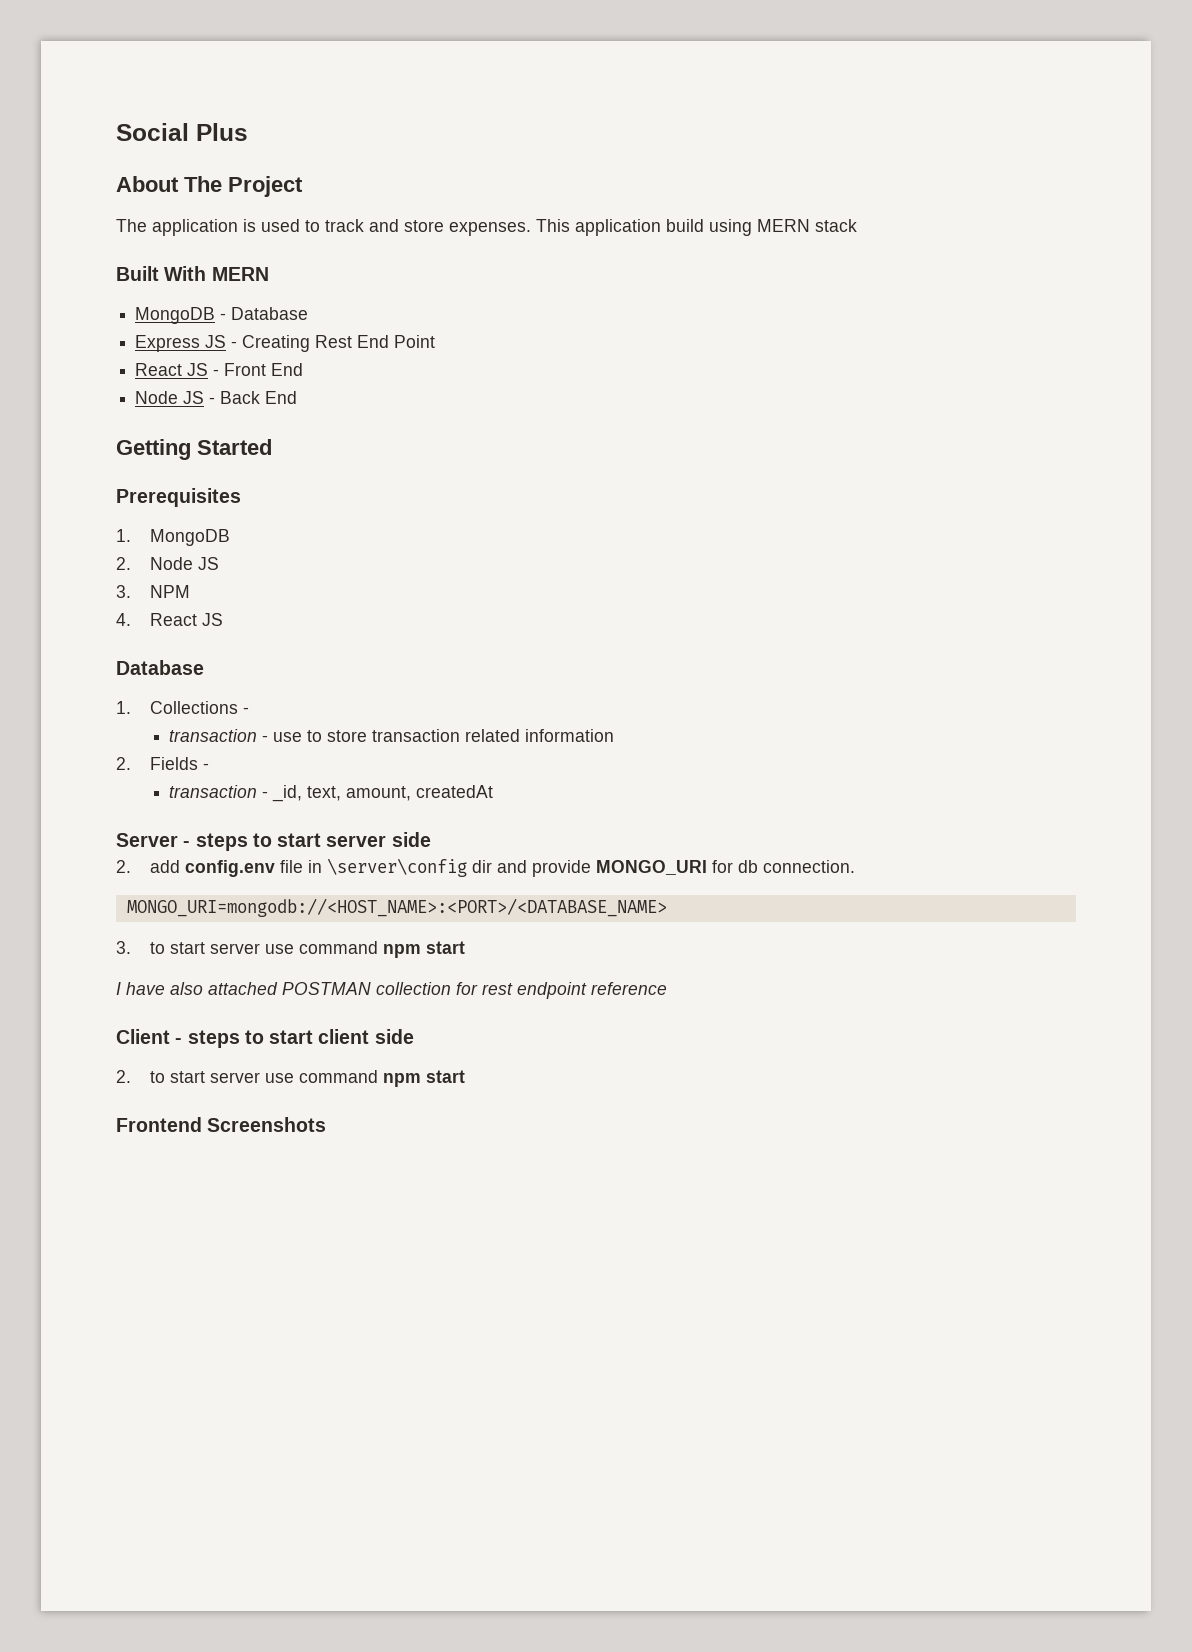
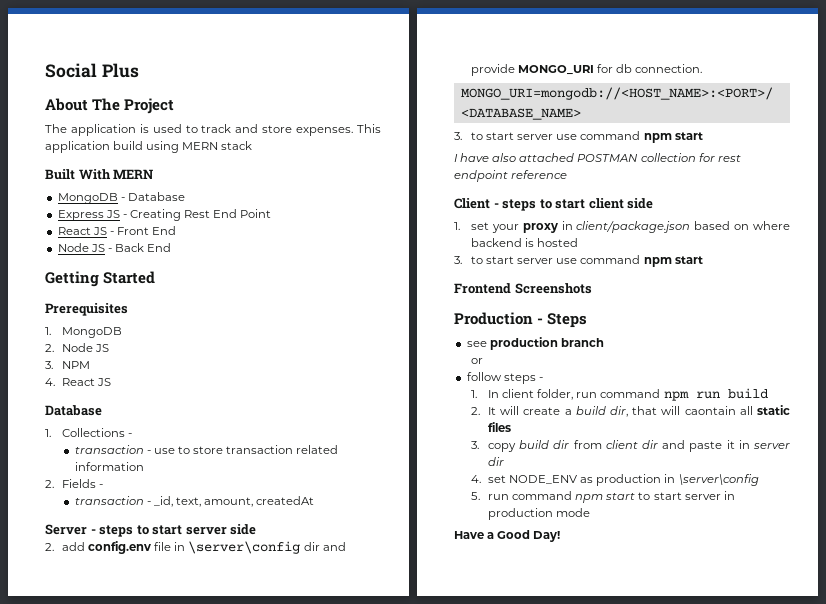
[116,1070,131,1083] 2. -> [454,221,790,233] [471,238,579,247] [454,256,462,264] 1. set your proxy in client/package.json based on where backend is hosted // 3.
(327, 1124) none -> [454,312,588,328] [466,337,604,350] [471,358,484,364] [466,372,543,384] [471,388,768,401] [471,405,790,417] [488,422,512,432] [471,440,790,452] [488,457,505,466] [471,474,759,486] [471,491,735,503] [488,508,591,520] [454,530,561,542] // Production - Steps // see production branch // or // follow steps - // 1. In client folder, run command npm run build // 2. It will create a build dir, that will caontain all static files // 3. copy build dir from client dir and paste it in server dir // 4. set NODE_ENV as production in \server\config // 5. run command npm start to start server in production mode // Have a Good Day!

